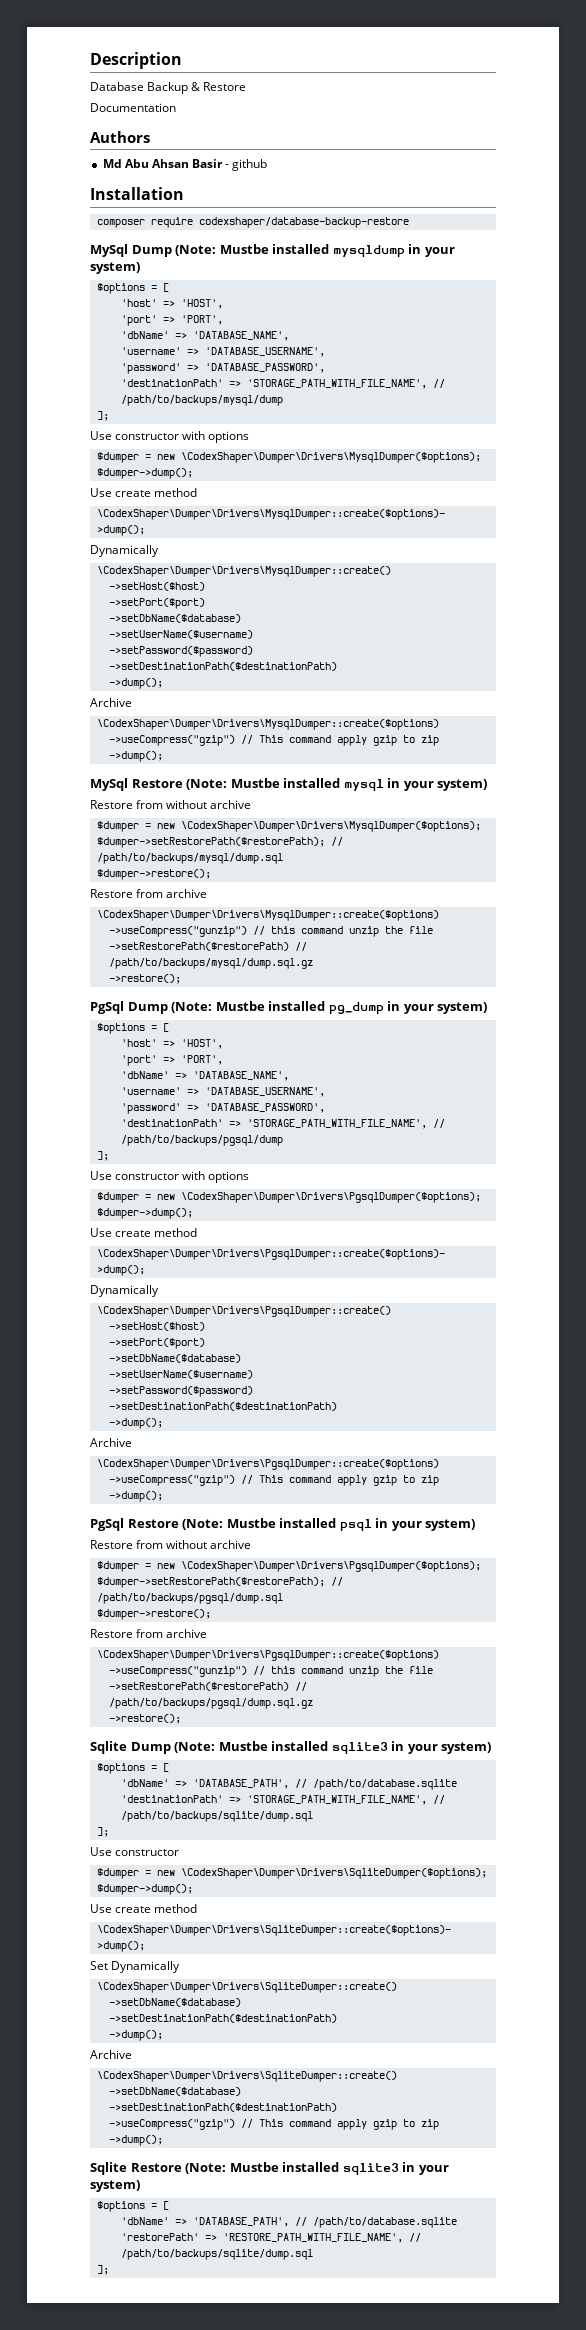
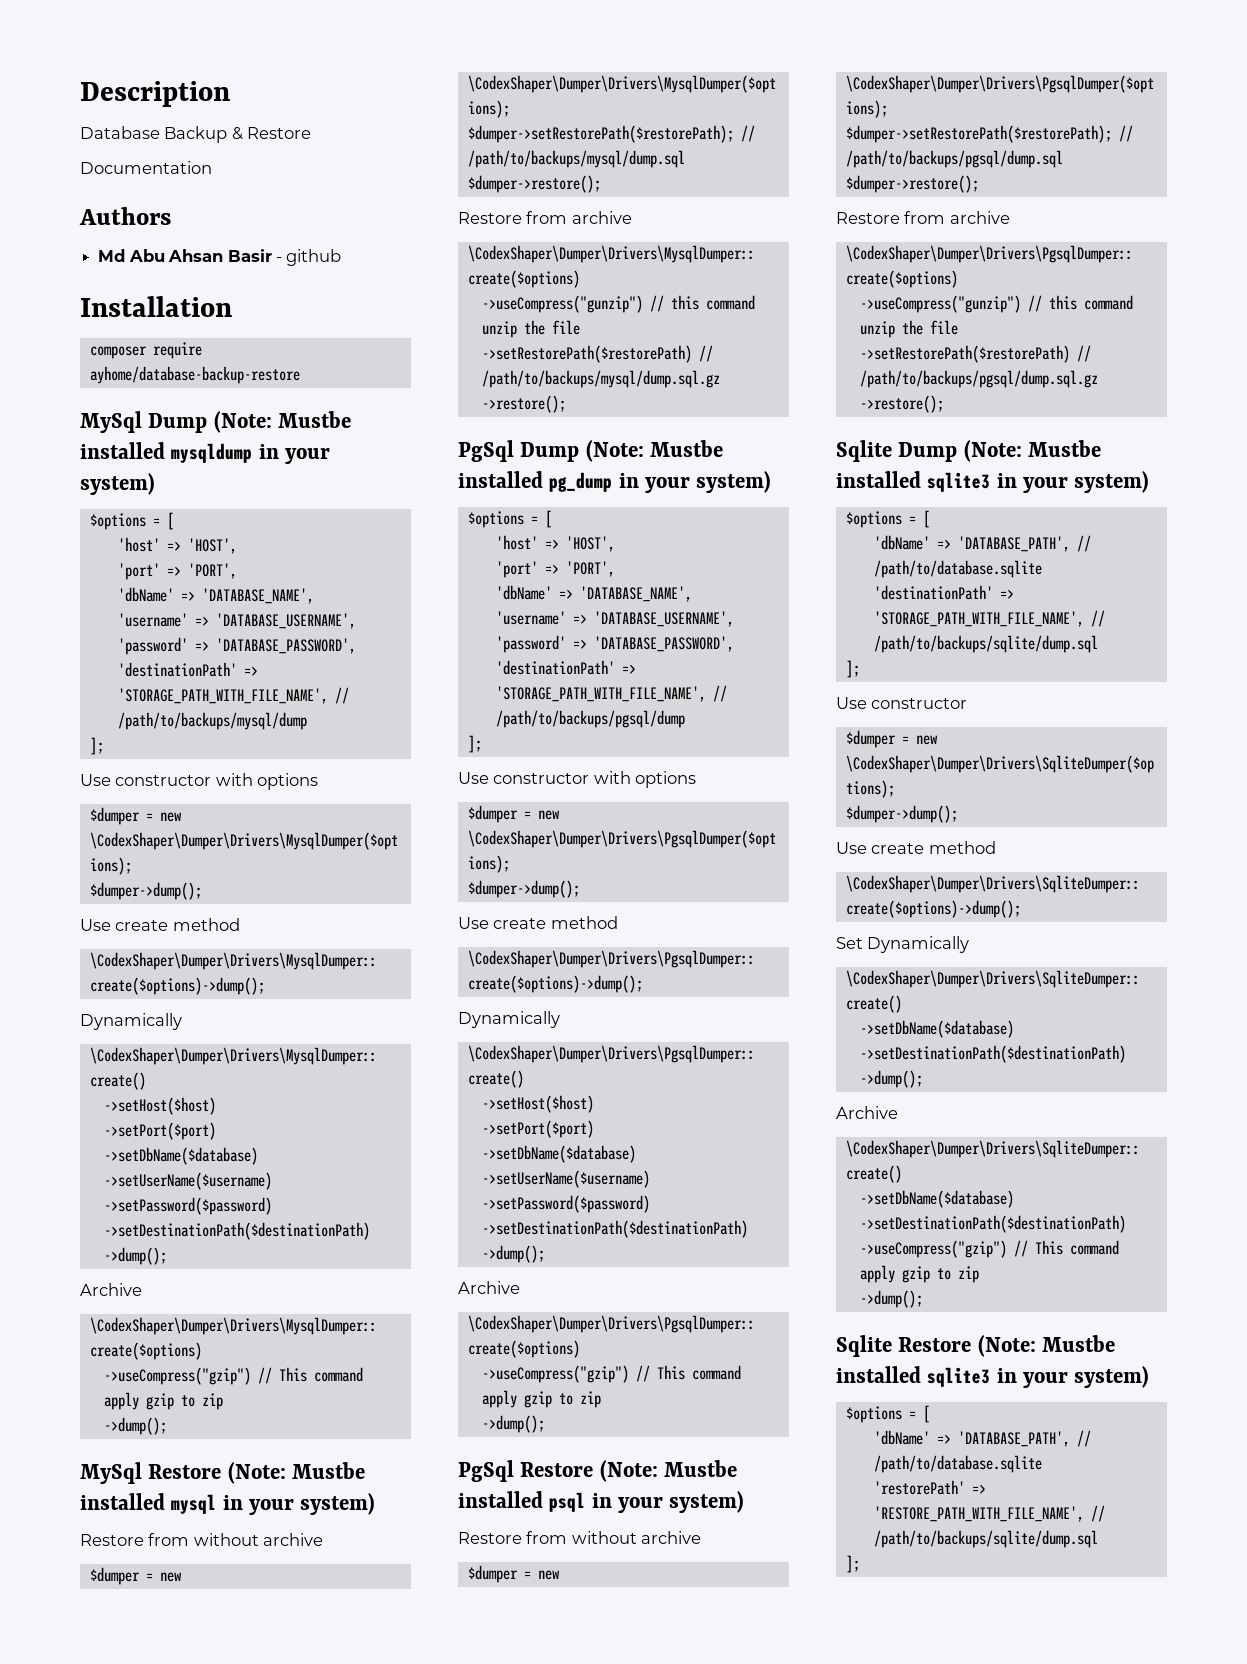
[198,217,409,228] codexshaper/database-backup-restore -> [89,366,300,384] ayhome/database-backup-restore

